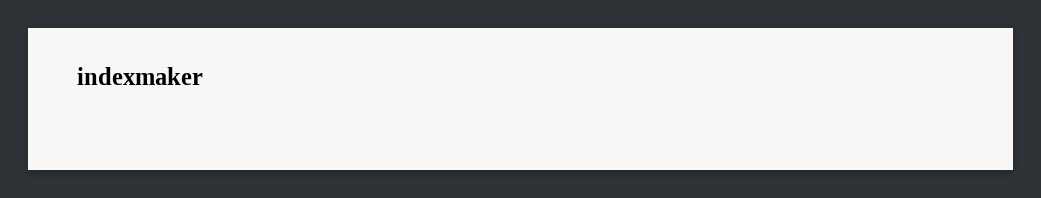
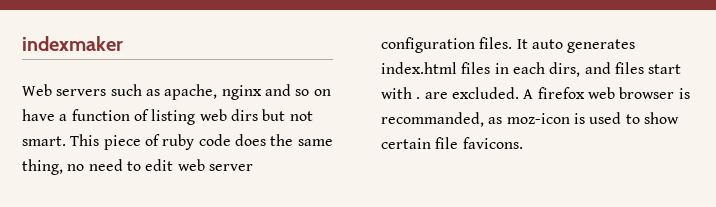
(203, 76) none -> [22,84,331,100] [22,109,313,125] [22,134,333,150] [22,159,253,175] [381,37,636,53] [381,62,682,77] [381,87,690,99] [381,112,679,127] [381,137,523,149] // Web servers such as apache, nginx and so on have a function of listing web dirs but not smart. This piece of ruby code does the same thing, no need to edit web server configuration files. It auto generates index.html files in each dirs, and files start with . are excluded. A firefox web browser is recommanded, as moz-icon is used to show certain file favicons.

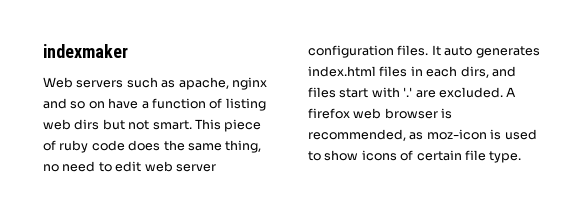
[416,97,421,99] . -> [403,87,413,97] '.'
[381,112,484,127] recommanded, -> [308,129,406,141] recommended,
(679, 118) none -> [361,150,414,161] icons of
[462,137,523,149] favicons. -> [489,151,522,163] type.

